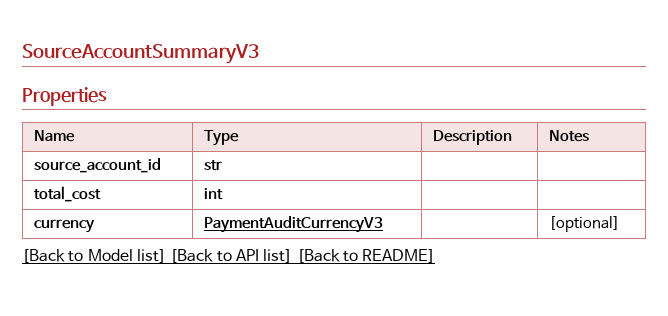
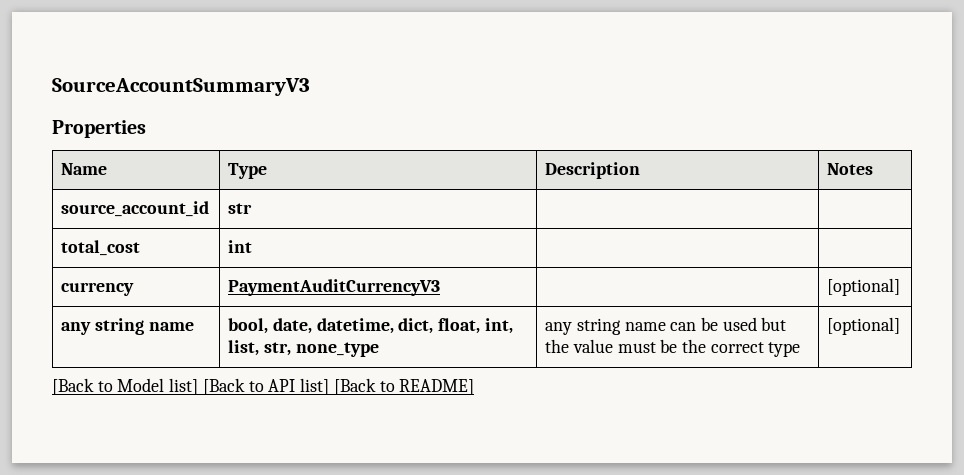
(620, 224) none -> [61,318,194,335] [228,318,513,334] [228,340,379,357] [545,317,787,335] [545,339,801,357] [827,317,901,335] // any string name | bool, date, datetime, dict, float, int, list, str, none_type | any string name can be used but the value must be the correct type | [optional]

